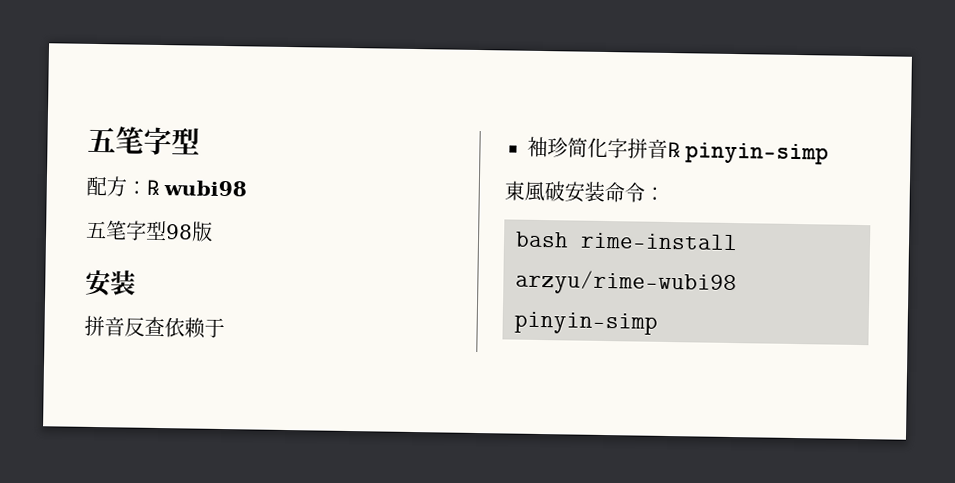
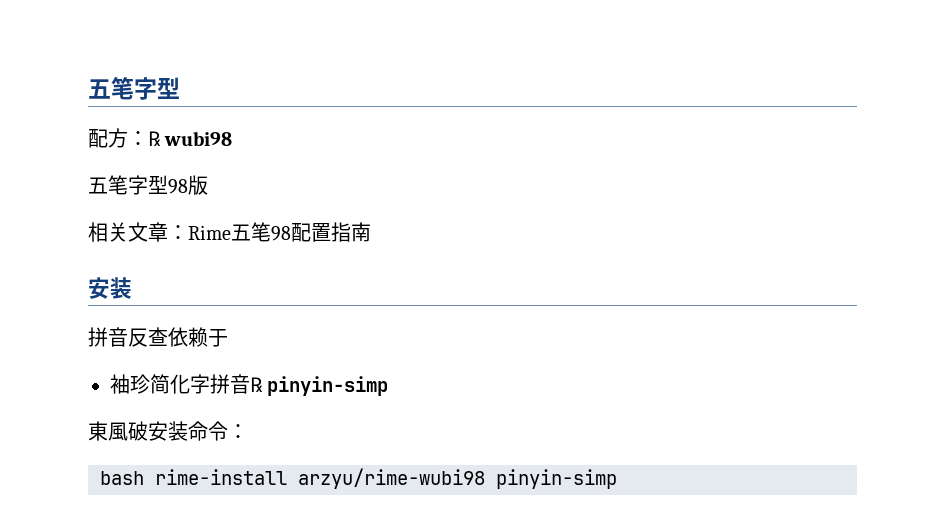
(213, 231) none -> [88,222,371,242] // 相关文章：Rime五笔98配置指南

